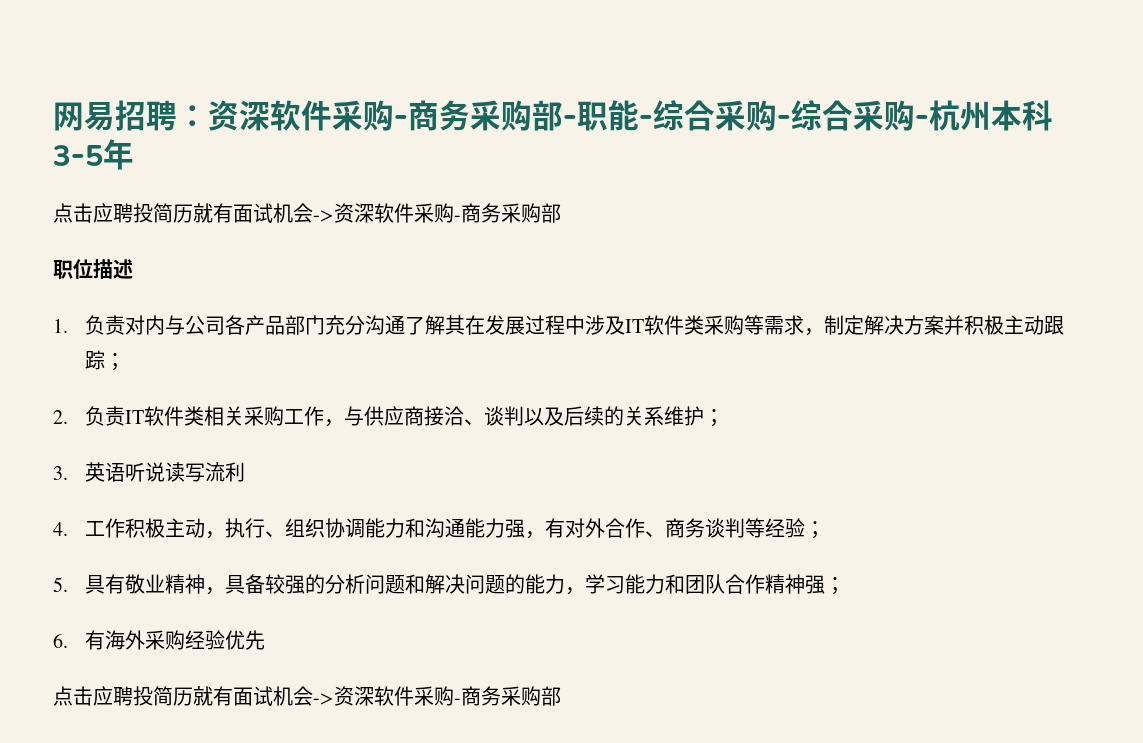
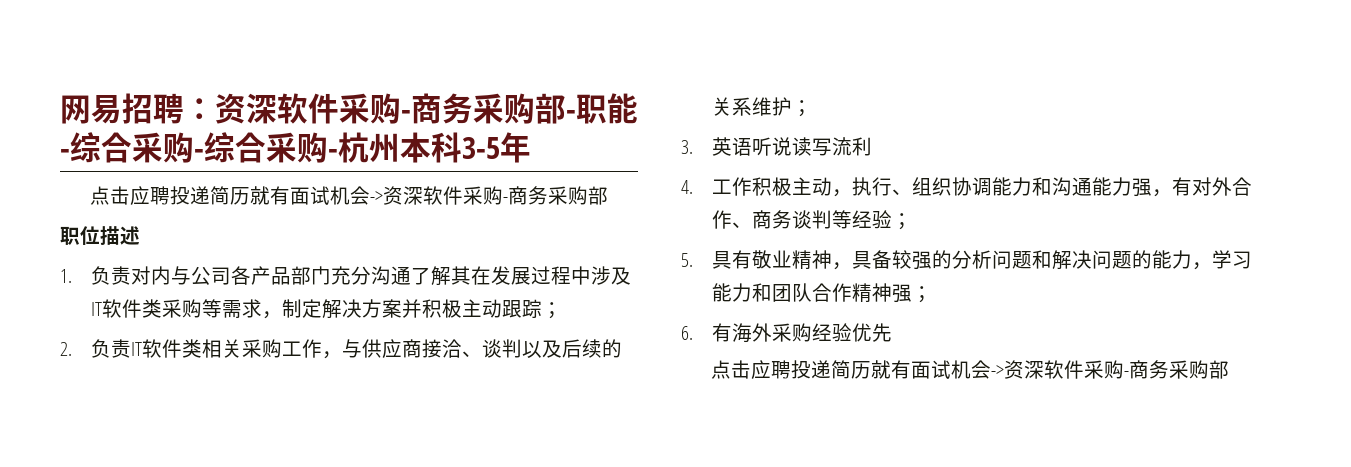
(153, 213) none -> [190,186,211,205] 递
(153, 696) none -> [811,360,832,379] 递

